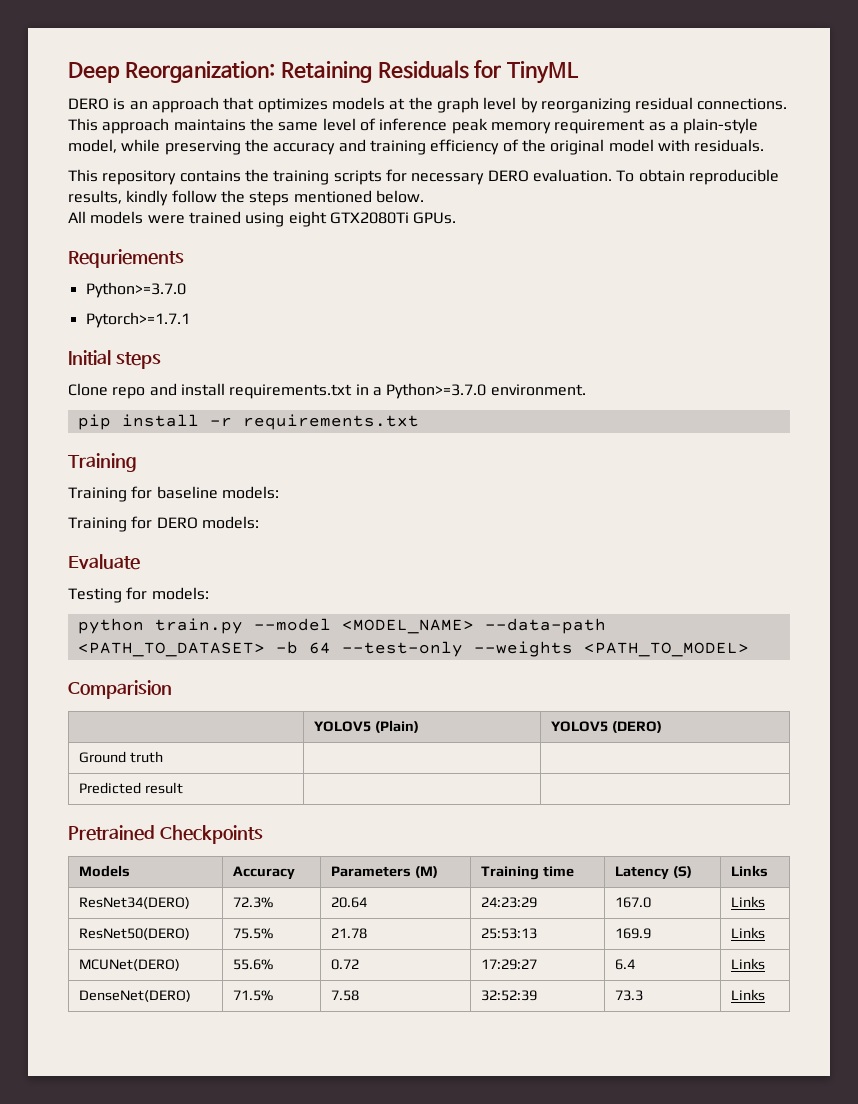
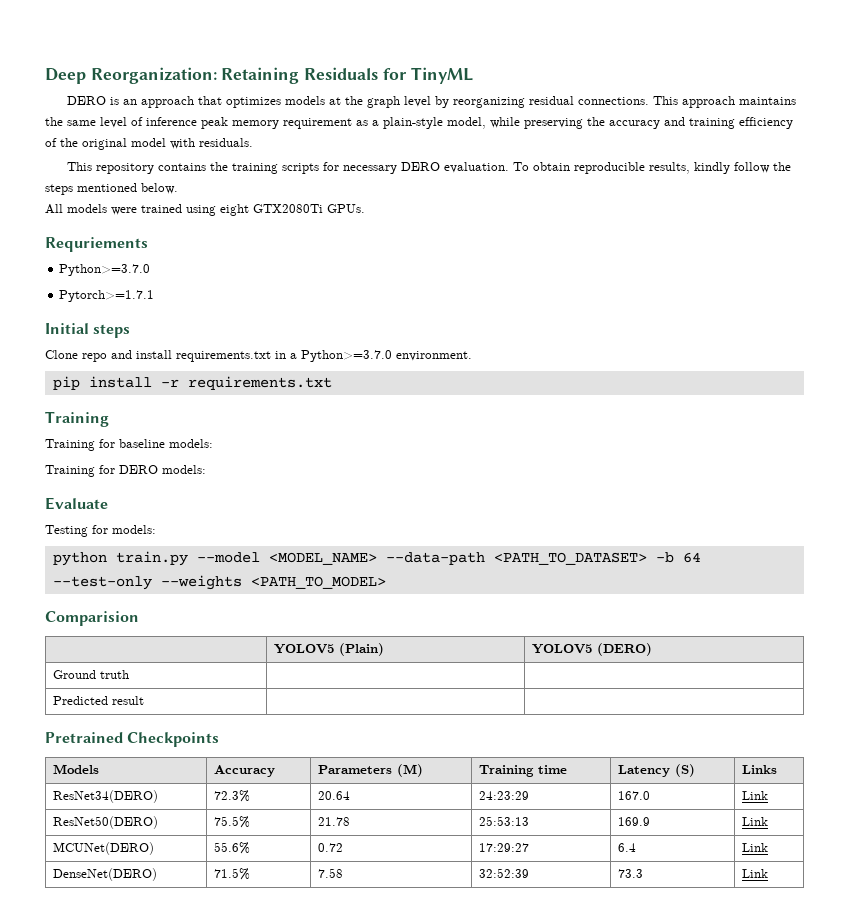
[730,896,765,908] Links -> [741,791,768,800] Link
[730,927,765,939] Links -> [741,817,768,826] Link
[730,958,765,970] Links -> [741,843,768,852] Link
[730,989,765,1001] Links -> [741,869,768,878] Link

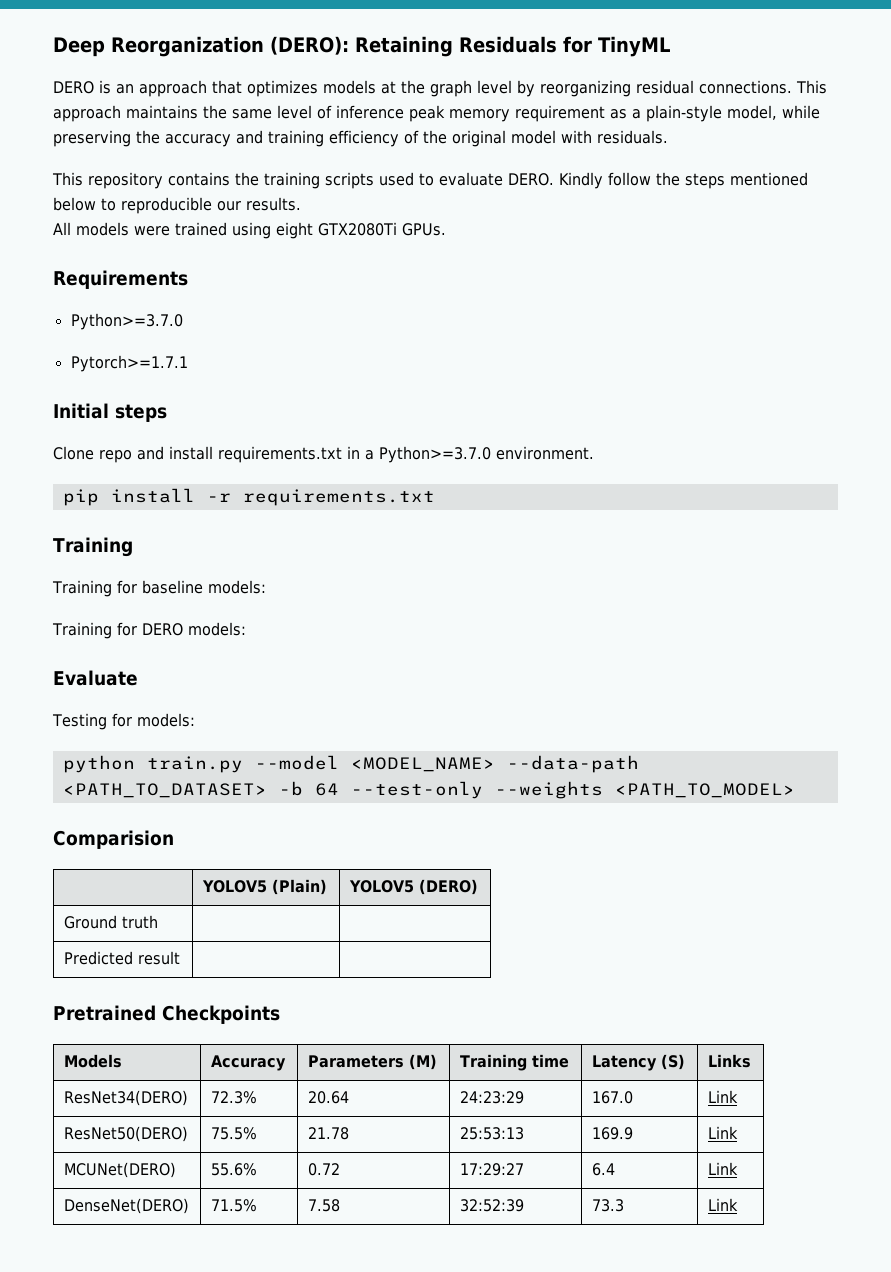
[90,67,217,84] Reorganization: -> [111,36,349,57] Reorganization (DERO):
[323,162,792,174] [45,183,178,195] for necessary DERO evaluation. To obtain reproducible results, kindly follow the steps mentioned below. -> [379,172,808,189] [53,197,301,214] used to evaluate DERO. Kindly follow the steps mentioned below to reproducible our results.
[45,237,148,252] Requriements -> [53,270,188,289] Requirements

